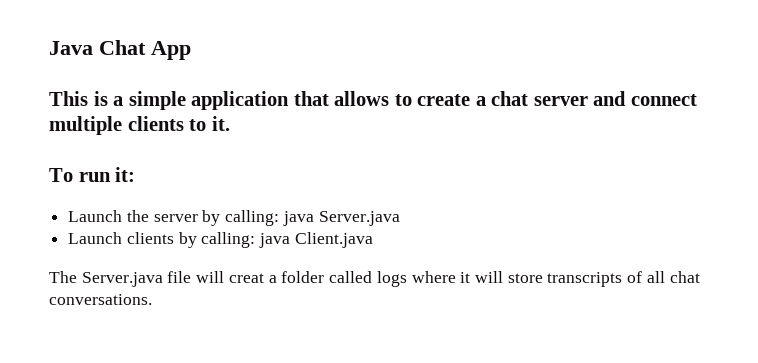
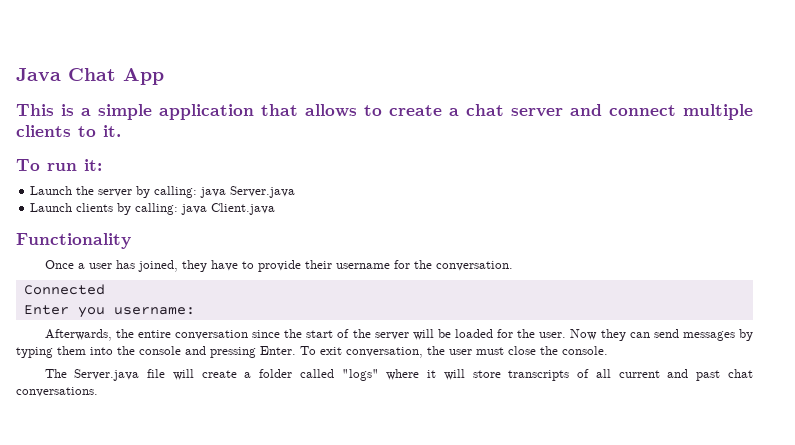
(373, 240) none -> [16,233,131,249] [44,260,513,272] [23,284,105,295] [23,305,195,318] [44,329,754,341] [16,346,608,358] // Functionality // Once a user has joined, they have to provide their username for the conversation. // Connected // Enter you username: // Afterwards, the entire conversation since the start of the server will be loaded for the user. Now they can send messages by typing them into the console and pressing Enter. To exit conversation, the user must close the console.
[228,273,264,283] creat -> [201,370,237,378] create
[376,271,407,287] logs -> [341,369,379,381] "logs"
(665, 277) none -> [618,369,721,381] current and past

